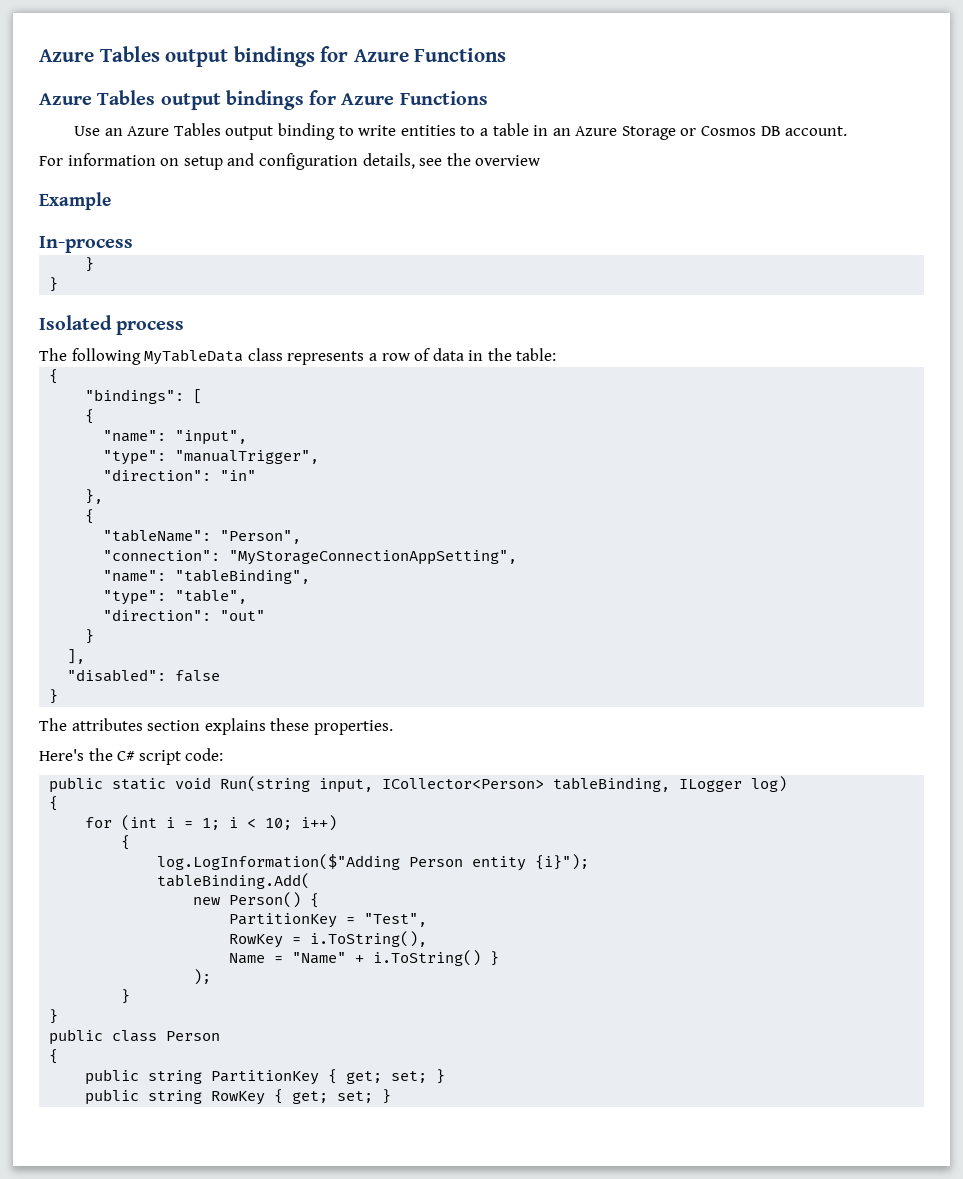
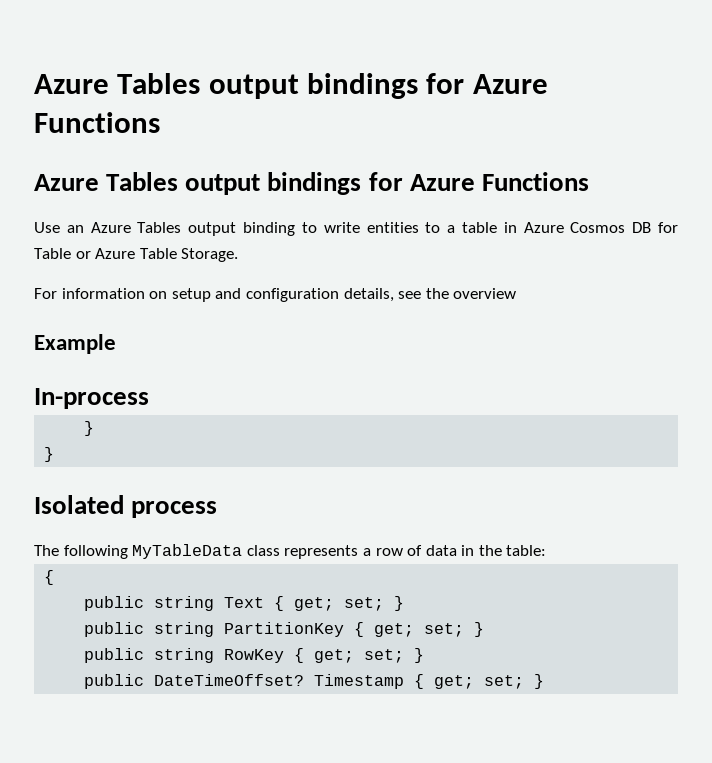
[552,126,848,140] an Azure Storage or Cosmos DB account. -> [523,222,678,233] [34,248,239,262] Azure Cosmos DB for Table or Azure Table Storage.
[85,389,203,404] [85,409,95,424] [103,430,248,445] [103,450,320,465] [103,469,257,481] [85,489,104,504] [85,509,95,524] [103,529,302,544] [103,550,518,565] [103,569,311,584] [103,589,248,605] [103,609,266,621] [85,629,95,644] [67,649,86,664] [67,669,221,682] [49,689,59,704] [39,718,393,735] [39,748,224,765] [49,776,788,793] [49,796,59,811] [85,815,338,831] [121,835,131,850] [157,854,590,871] [157,873,311,889] [193,892,320,908] [229,913,428,928] [229,931,428,948] [229,950,500,966] [193,969,212,985] [121,989,131,1004] [49,1009,59,1024] [49,1029,221,1045] [49,1049,59,1064] "bindings": [ // { // "name": "input", // "type": "manualTrigger", // "direction": "in" // }, // { // "tableName": "Person", // "connection": "MyStorageConnectionAppSetting", // "name": "tableBinding", // "type": "table", // "direction": "out" // } // ], // "disabled": false // } // The attributes section explains these properties. // Here's the C# script code: // public static void Run(string input, ICollector<Person> tableBinding, ILogger log) // { // for (int i = 1; i < 10; i++) // { // log.LogInformation($"Adding Person entity {i}"); // tableBinding.Add( // new Person() { // PartitionKey = "Test", // RowKey = i.ToString(), // Name = "Name" + i.ToString() } // ); // } // } // public class Person // { -> [84,596,405,611] public string Text { get; set; }
(392, 1096) none -> [84,674,545,689] // public DateTimeOffset? Timestamp { get; set; }

